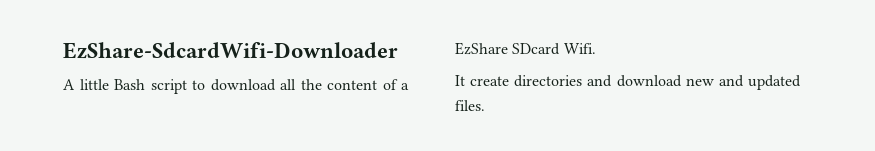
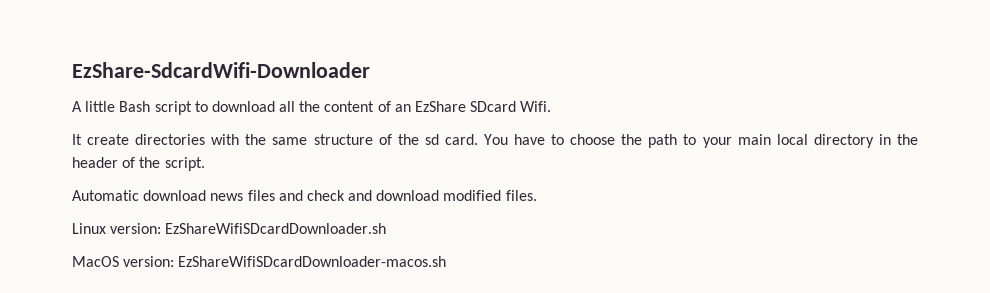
[401,83,409,90] a -> [394,104,411,112] an
[587,75,801,90] [455,100,485,111] and download new and updated files. -> [211,134,918,148] [72,157,205,171] [72,190,537,201] [72,223,387,234] [72,256,447,267] with the same structure of the sd card. You have to choose the path to your main local directory in the header of the script. // Automatic download news files and check and download modified files. // Linux version: EzShareWifiSDcardDownloader.sh // MacOS version: EzShareWifiSDcardDownloader-macos.sh

